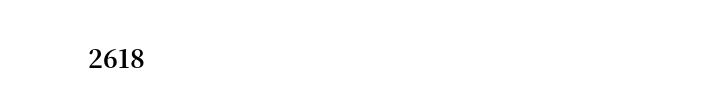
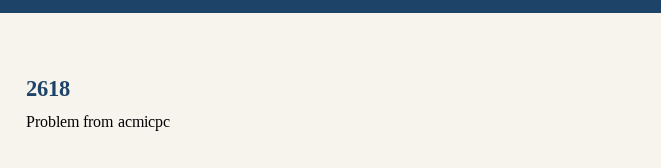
(145, 58) none -> [26,115,170,131] // Problem from acmicpc

